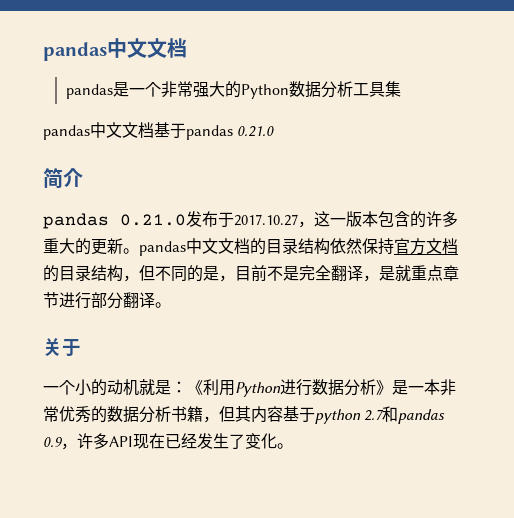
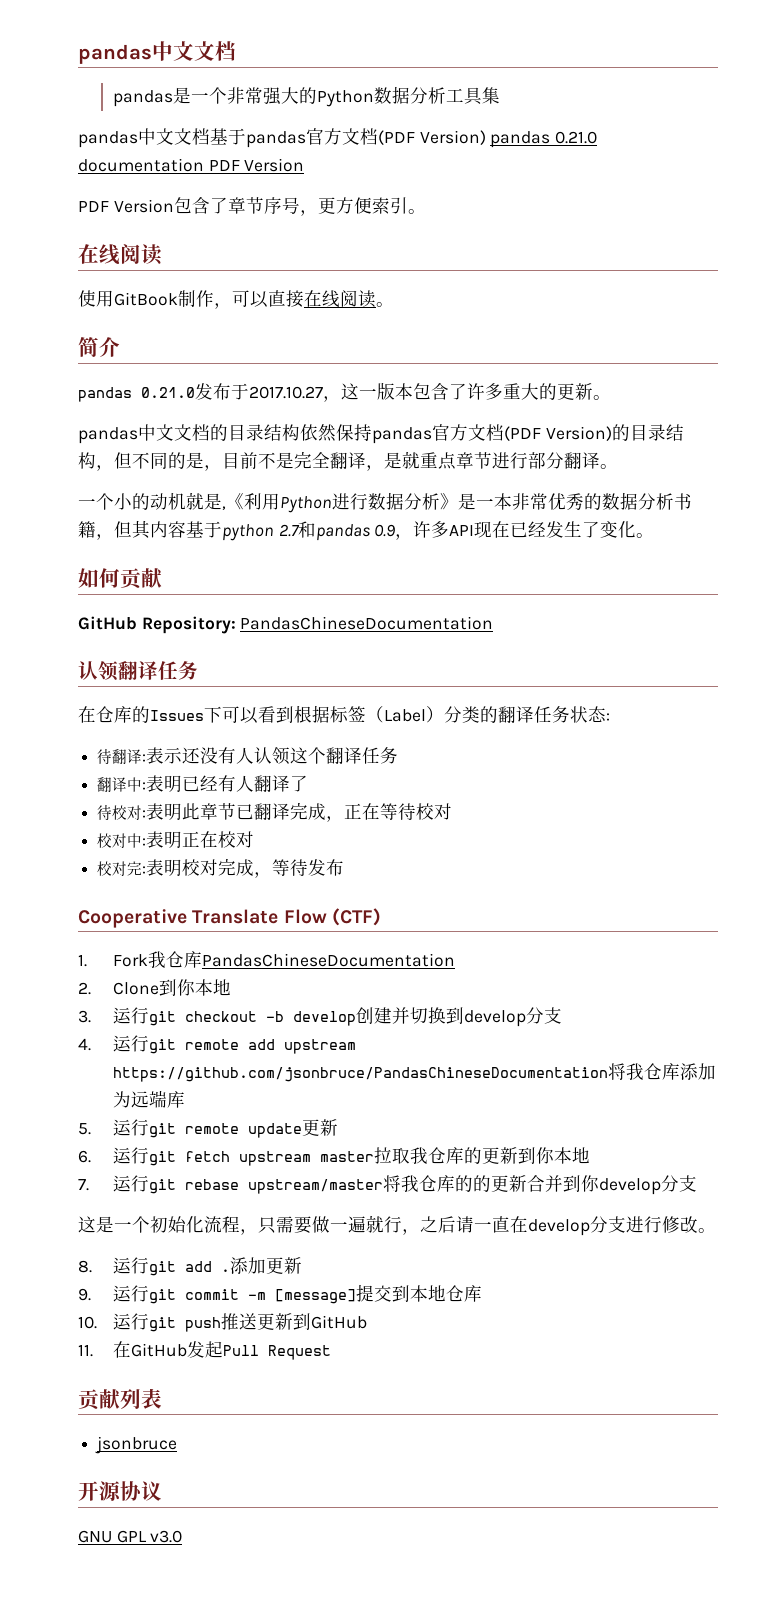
[237,126,275,137] 0.21.0 -> [306,128,598,148] [78,158,305,172] [78,197,426,216] [78,244,163,265] [78,290,394,309] 官方文档(PDF Version) pandas 0.21.0 documentation PDF Version // PDF Version包含了章节序号，更方便索引。 // 在线阅读 // 使用GitBook制作，可以直接在线阅读。
[410,211,426,228] 的 -> [449,383,467,400] 了
(139, 251) none -> (611, 397) //
[394,238,458,255] 官方文档 -> [372,424,612,444] pandas官方文档(PDF Version)
[43,338,81,356] // 关于 -> (618, 466) none
[171,381,187,393] ： -> [222,506,226,510] ,
(293, 446) none -> [78,568,163,590] [78,616,494,634] [78,661,198,681] [78,705,610,724] [97,747,399,765] [97,775,309,793] [97,802,453,822] [97,831,255,849] [97,858,345,878] [78,908,381,928] [78,951,455,968] [78,979,231,996] [78,1007,562,1027] [78,1035,356,1054] [112,1063,716,1082] [112,1090,185,1108] [78,1119,338,1138] [78,1147,590,1166] [78,1175,697,1195] [78,1215,716,1236] [78,1257,302,1276] [78,1284,482,1304] [78,1313,367,1332] [78,1341,331,1360] [78,1388,162,1411] [95,1436,178,1454] [78,1481,162,1501] [78,1530,183,1543] // 如何贡献 // GitHub Repository: PandasChineseDocumentation // 认领翻译任务 // 在仓库的Issues下可以看到根据标签（Label）分类的翻译任务状态: // 待翻译:表示还没有人认领这个翻译任务 // 翻译中:表明已经有人翻译了 // 待校对:表明此章节已翻译完成，正在等待校对 // 校对中:表明正在校对 // 校对完:表明校对完成，等待发布 // Cooperative Translate Flow (CTF) // 1. Fork我仓库PandasChineseDocumentation // 2. Clone到你本地 // 3.运行git checkout -b develop创建并切换到develop分支 // 4.运行git remote add upstream https://github.com/jsonbruce/PandasChineseDocumentation将我仓库添加为远端库 // 5.运行git remote update更新 // 6.运行git fetch upstream master拉取我仓库的更新到你本地 // 7.运行git rebase upstream/master将我仓库的的更新合并到你develop分支 // 这是一个初始化流程，只需要做一遍就行，之后请一直在develop分支进行修改。 // 8.运行git add .添加更新 // 9.运行git commit -m [message]提交到本地仓库 // 10.运行git push推送更新到GitHub // 11.在GitHub发起Pull Request // 贡献列表 // jsonbruce // 开源协议 // GNU GPL v3.0

